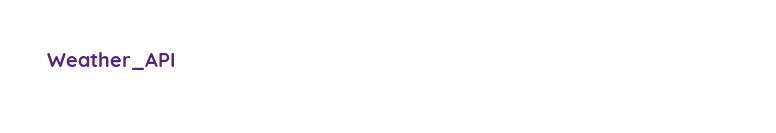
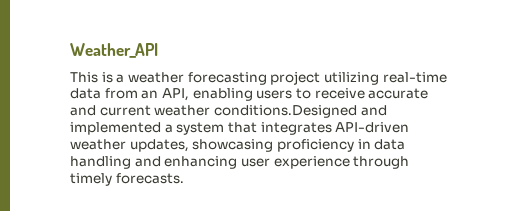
(176, 61) none -> [70,71,447,85] [70,88,429,101] [70,105,387,118] [70,122,410,135] [70,139,406,152] [70,156,410,169] [70,173,184,186] // This is a weather forecasting project utilizing real-time data from an API, enabling users to receive accurate and current weather conditions.Designed and implemented a system that integrates API-driven weather updates, showcasing proficiency in data handling and enhancing user experience through timely forecasts.

